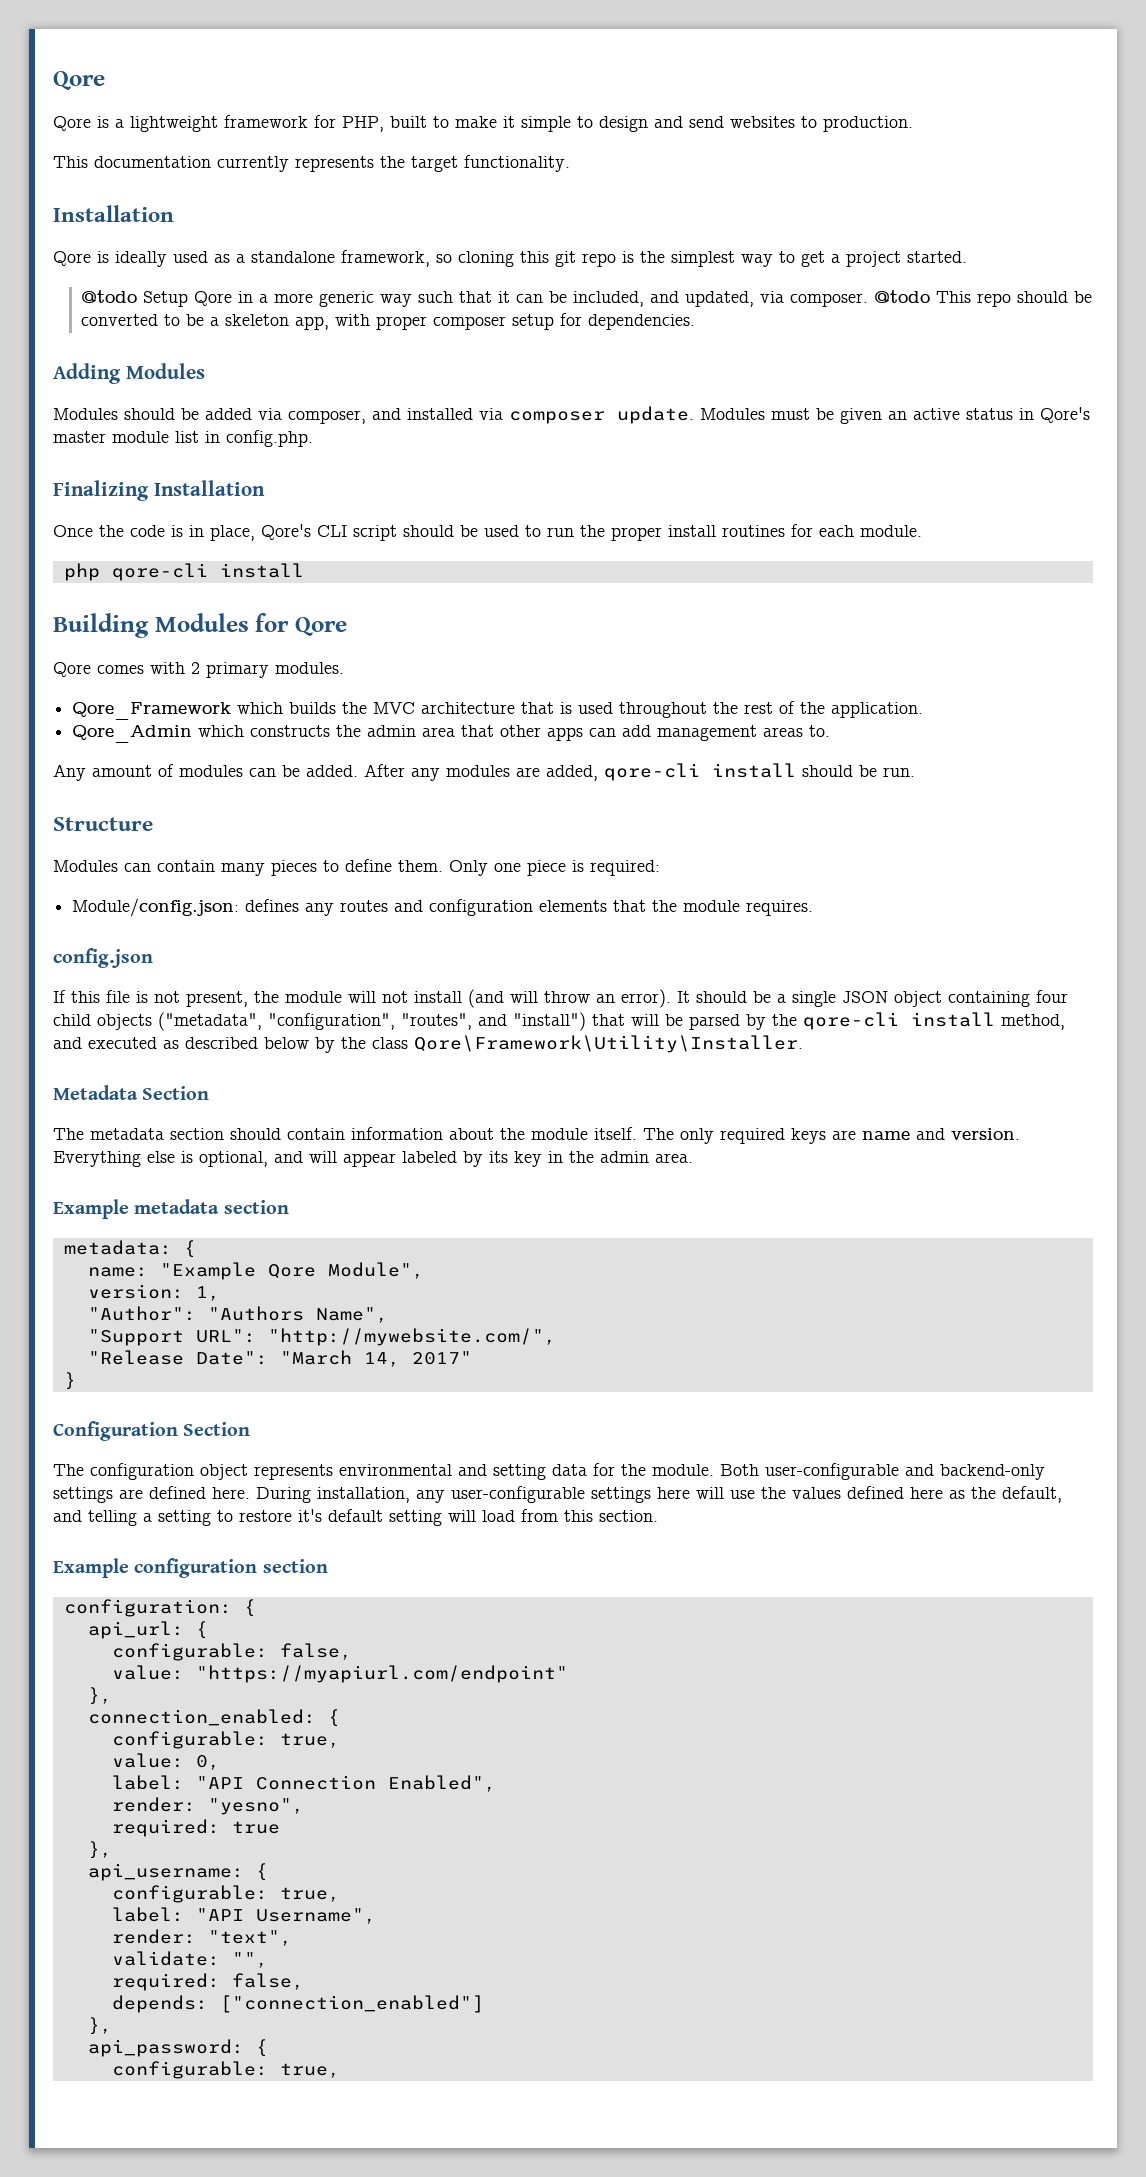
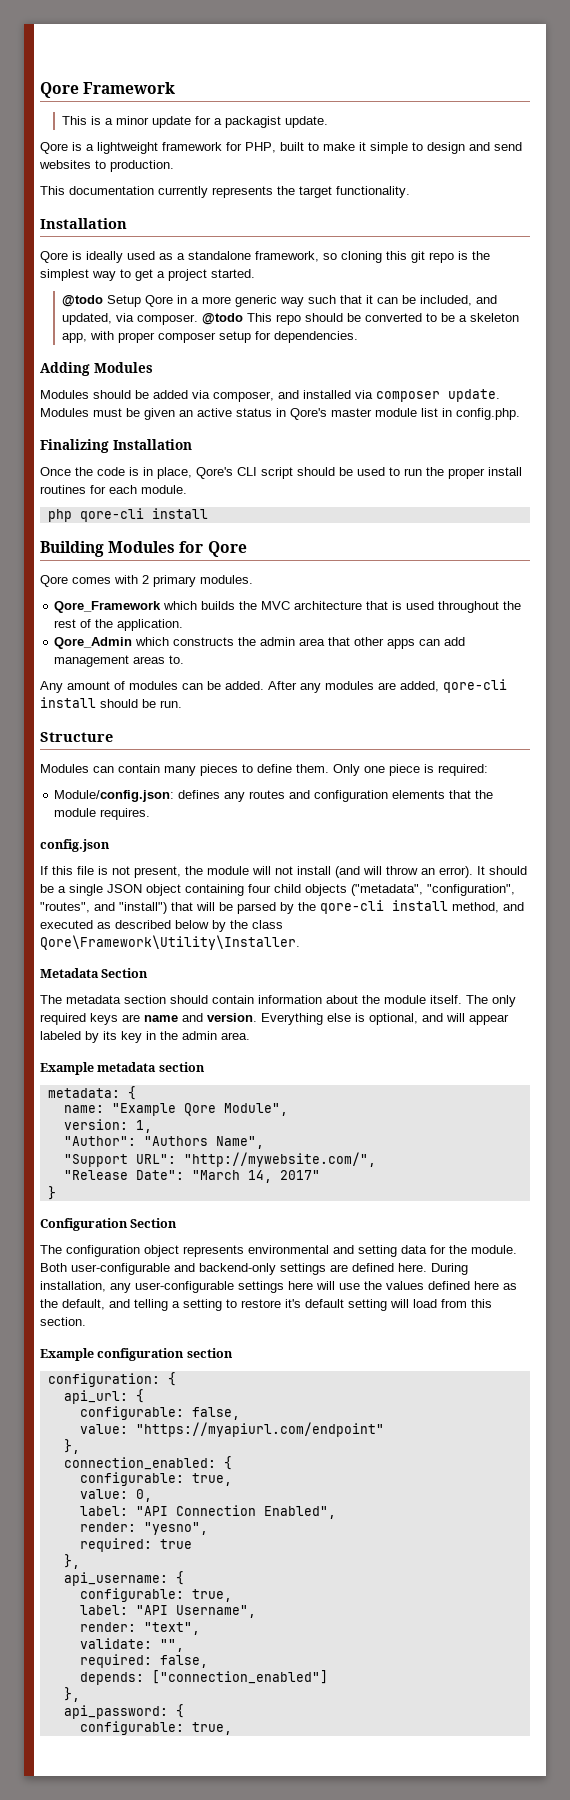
[53,71,105,90] Qore -> [40,82,176,98] [62,116,329,128] Qore Framework // This is a minor update for a packagist update.

